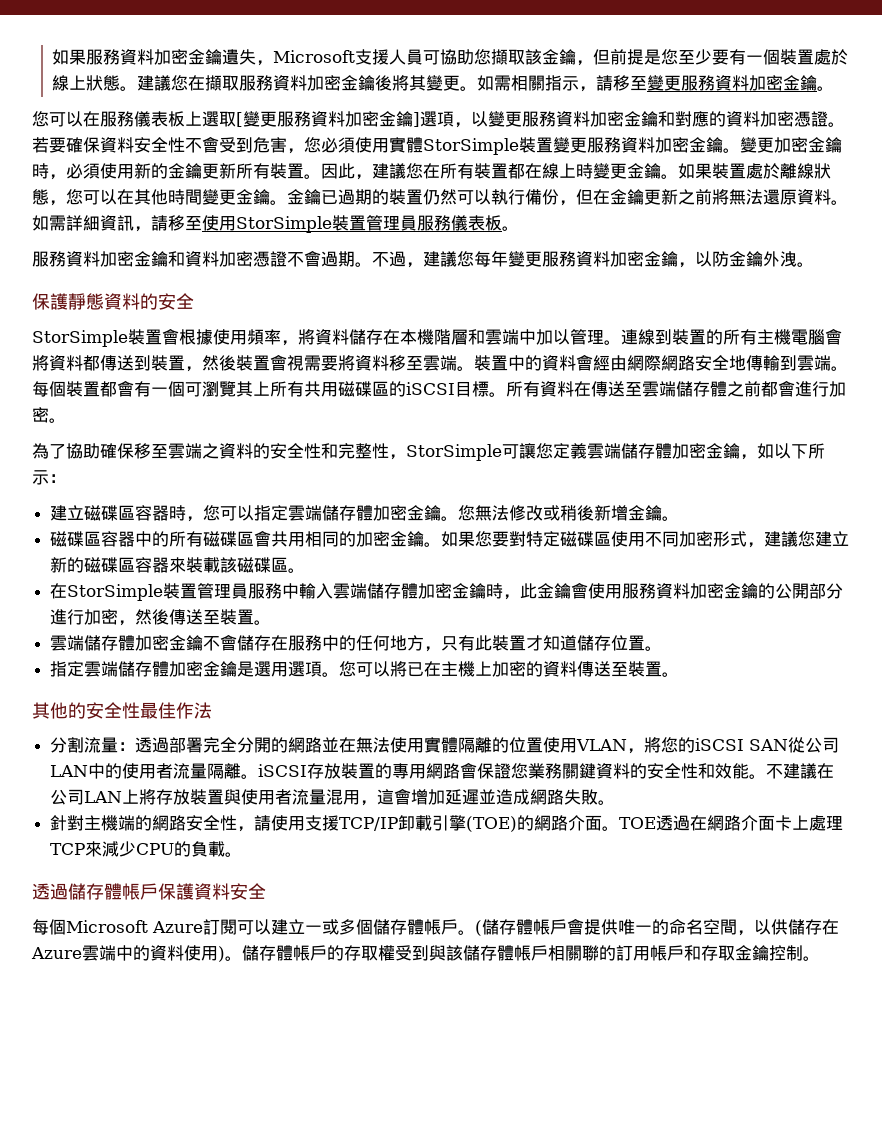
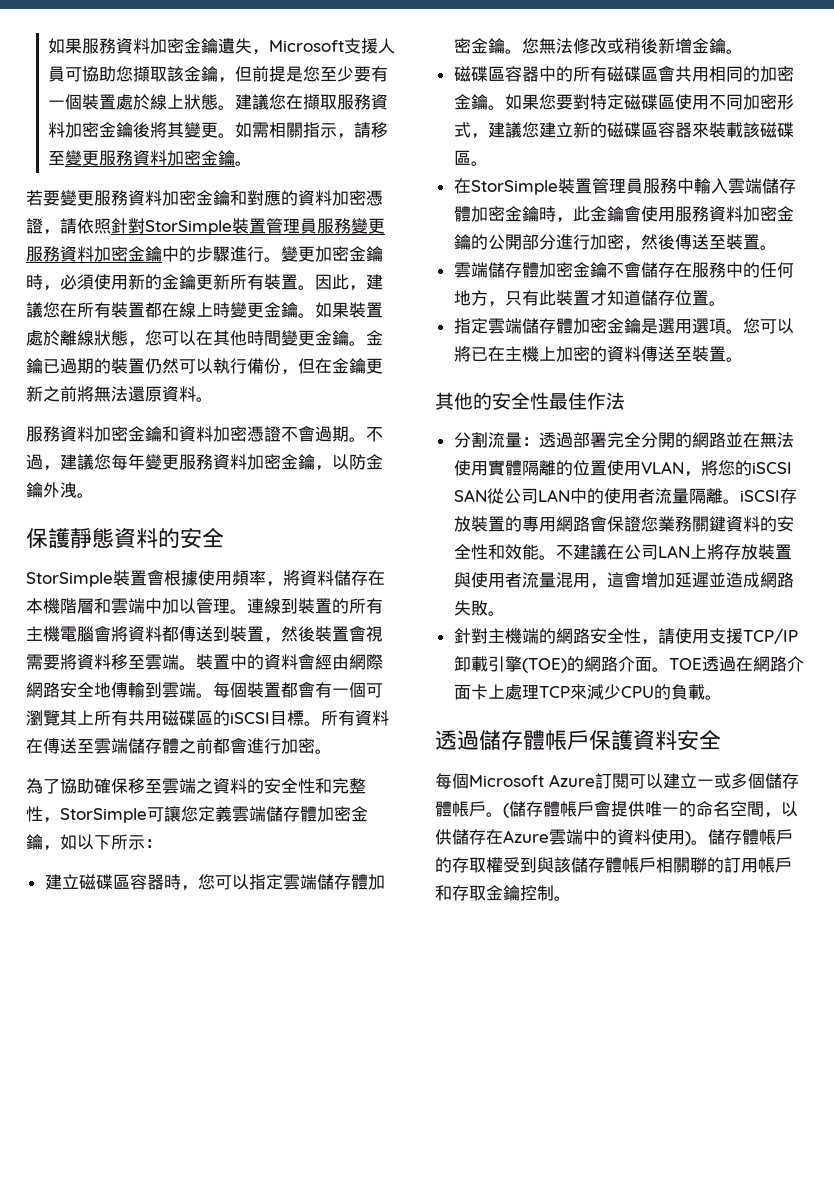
[32,111,488,128] 您可以在服務儀表板上選取[變更服務資料加密金鑰]選項，以 -> [26,190,60,206] 若要
[828,122,845,127] [32,136,723,155] 。若要確保資料安全性不會受到危害，您必須使用實體StorSimple裝置變更服務資料加密金鑰 -> [43,218,385,235] [26,246,264,262] ，請依照針對StorSimple裝置管理員服務變更服務資料加密金鑰中的步驟進行
[32,215,519,233] 如需詳細資訊，請移至使用StorSimple裝置管理員服務儀表板。 -> (213, 399) none

